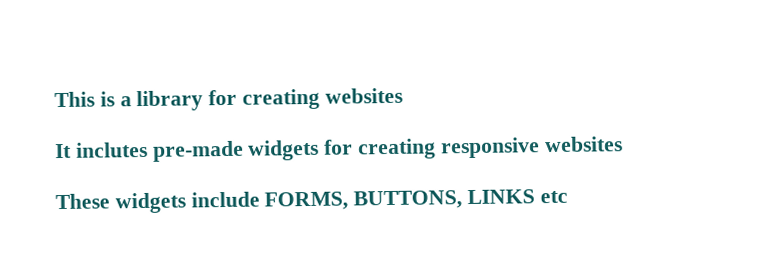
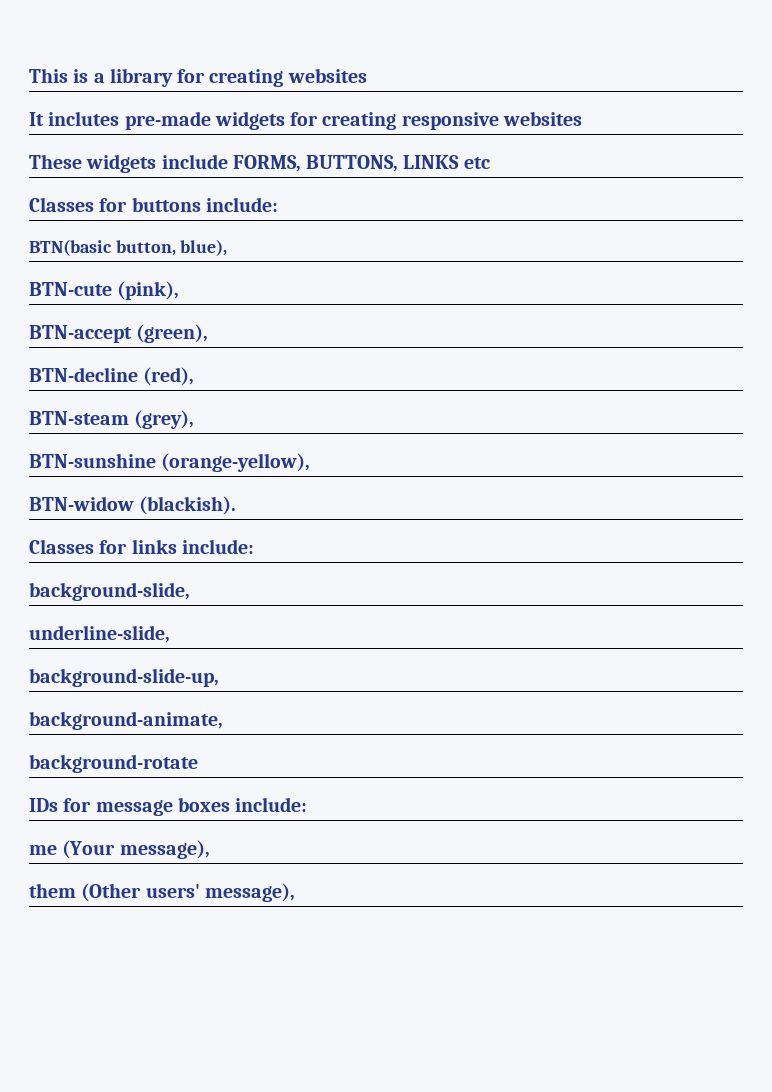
(568, 197) none -> [29,197,278,212] [29,239,228,256] [29,281,180,300] [29,324,209,343] [29,367,195,386] [29,410,195,429] [29,453,311,472] [29,496,237,515] [29,539,254,554] [29,582,190,601] [29,625,170,643] [29,668,219,687] [29,711,223,730] [29,754,198,773] [29,797,308,816] [29,840,210,859] [29,883,295,902] // Classes for buttons include: // BTN(basic button, blue), // BTN-cute (pink), // BTN-accept (green), // BTN-decline (red), // BTN-steam (grey), // BTN-sunshine (orange-yellow), // BTN-widow (blackish). // Classes for links include: // background-slide, // underline-slide, // background-slide-up, // background-animate, // background-rotate // IDs for message boxes include: // me (Your message), // them (Other users' message),

